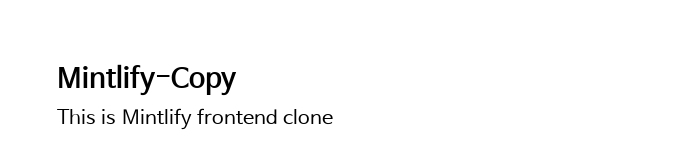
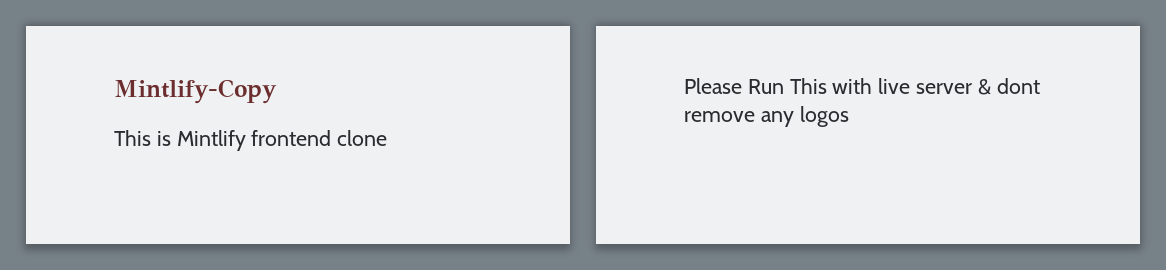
(334, 117) none -> [684,78,1040,95] [684,106,849,127] // Please Run This with live server & dont remove any logos

